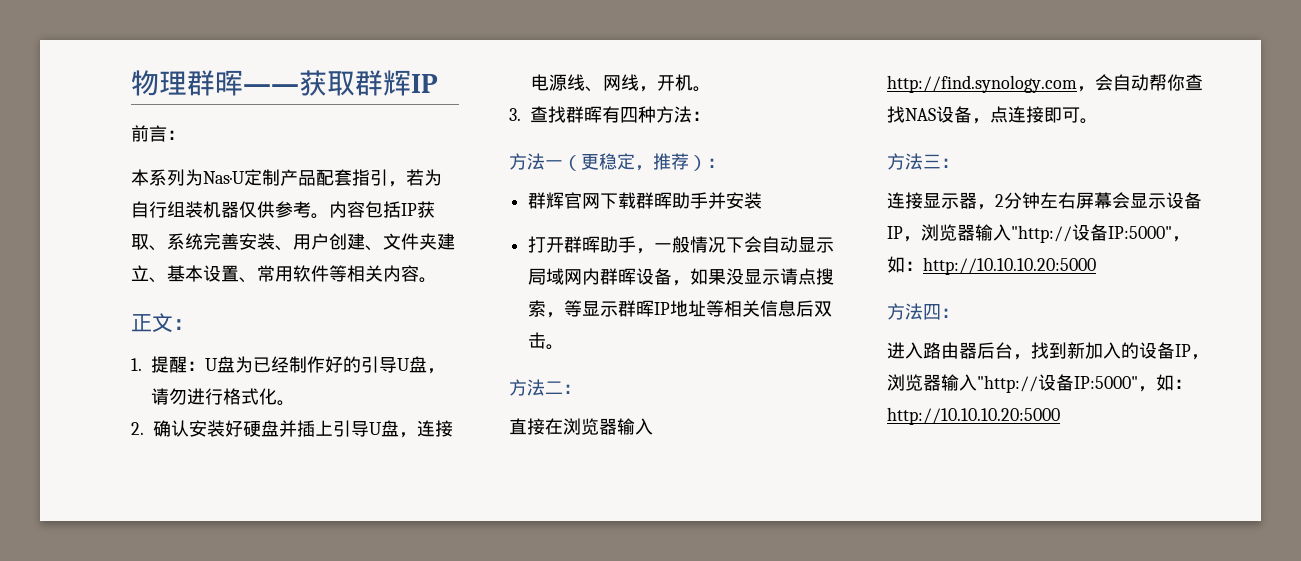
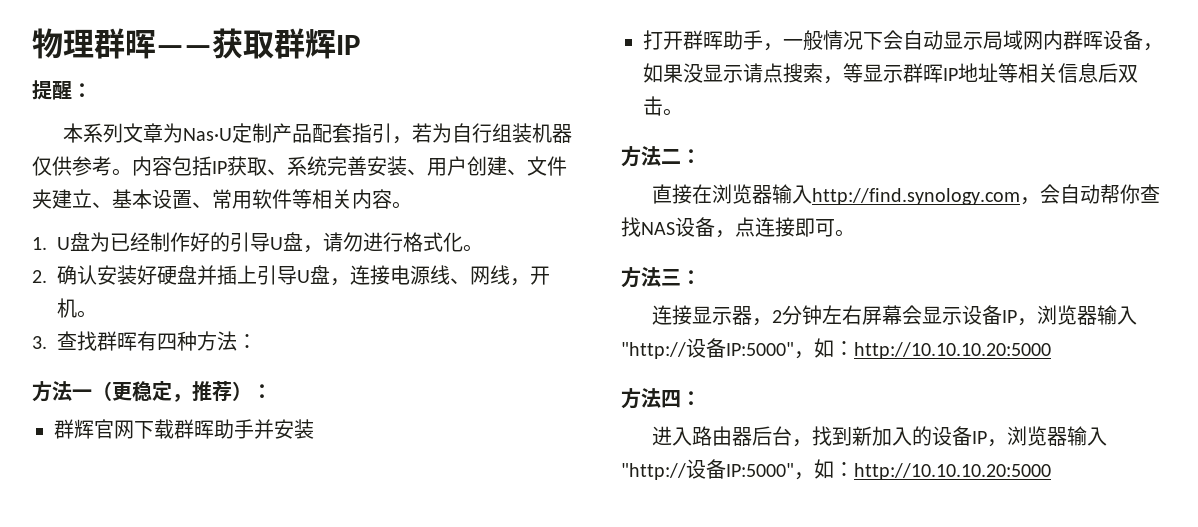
[131,125,167,142] 前言 -> [32,80,72,100] 提醒
(185, 177) none -> [123,123,164,143] 文章
[131,313,194,333] // 正文： -> (412, 205) none
[151,356,206,373] 提醒： -> (47, 243) none

